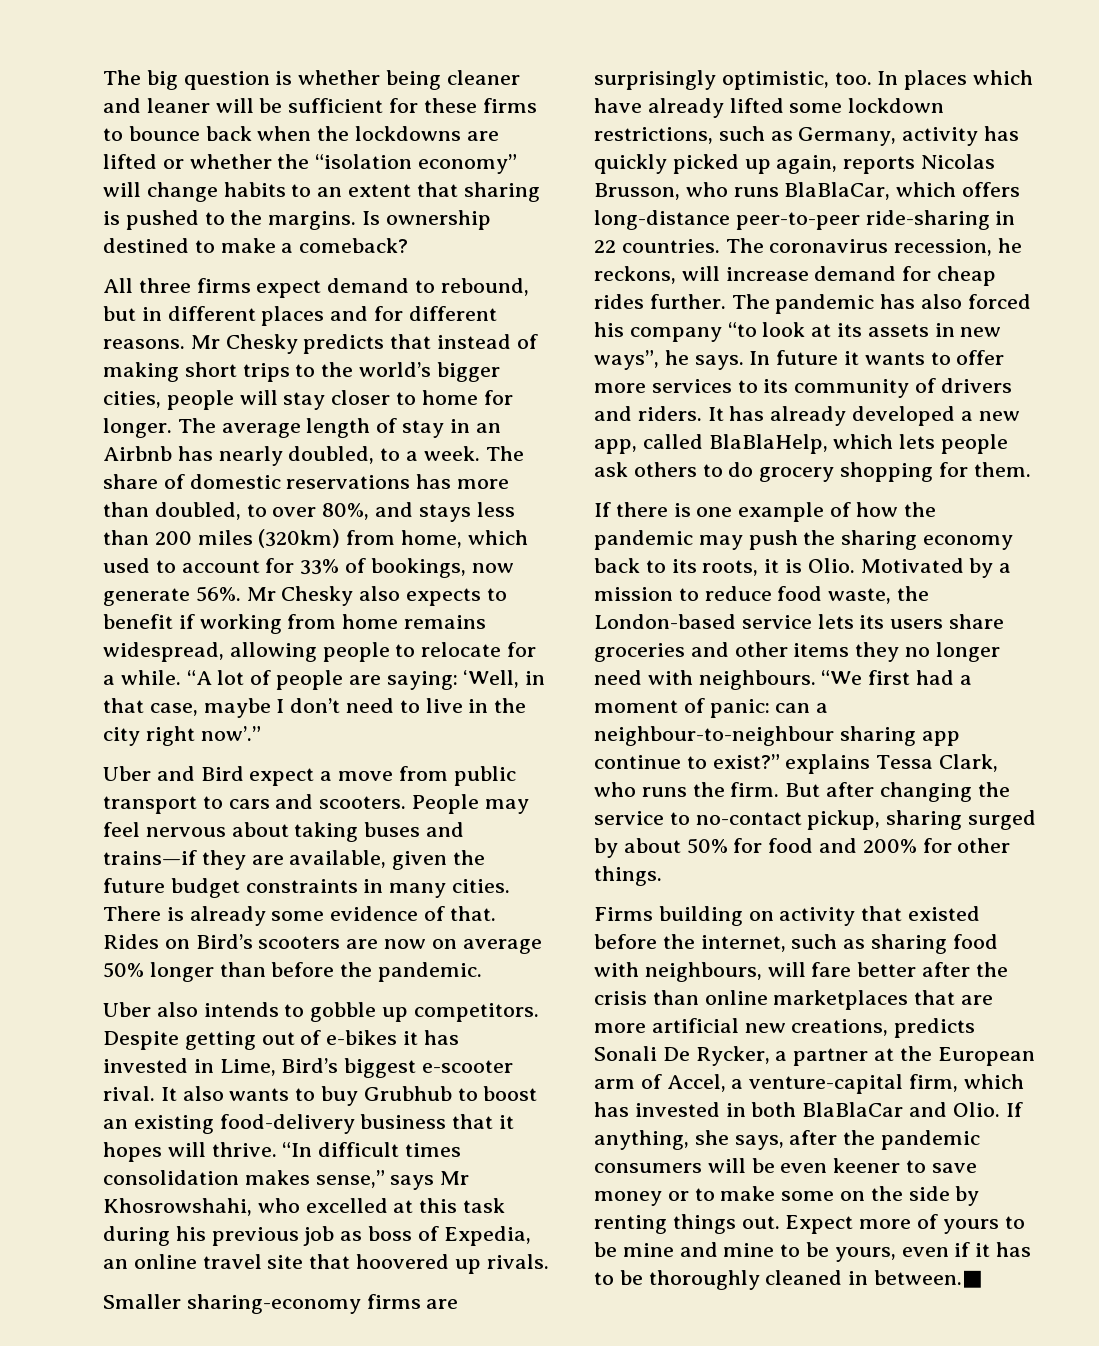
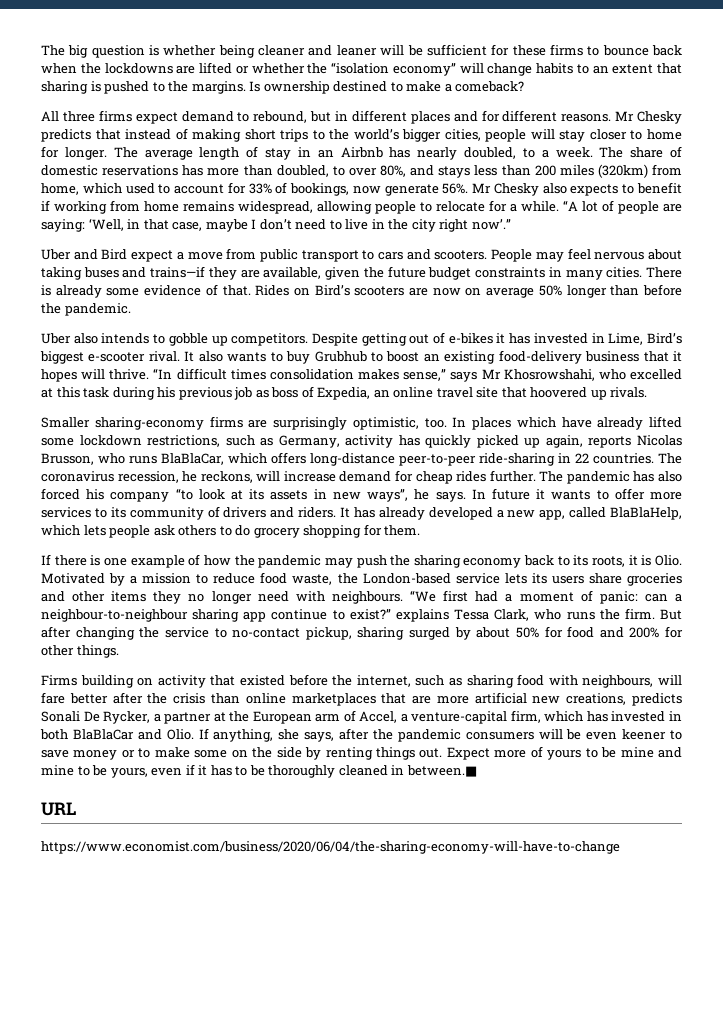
(984, 1279) none -> [41,802,76,816] [41,841,620,854] // URL // https://www.economist.com/business/2020/06/04/the-sharing-economy-will-have-to-change

